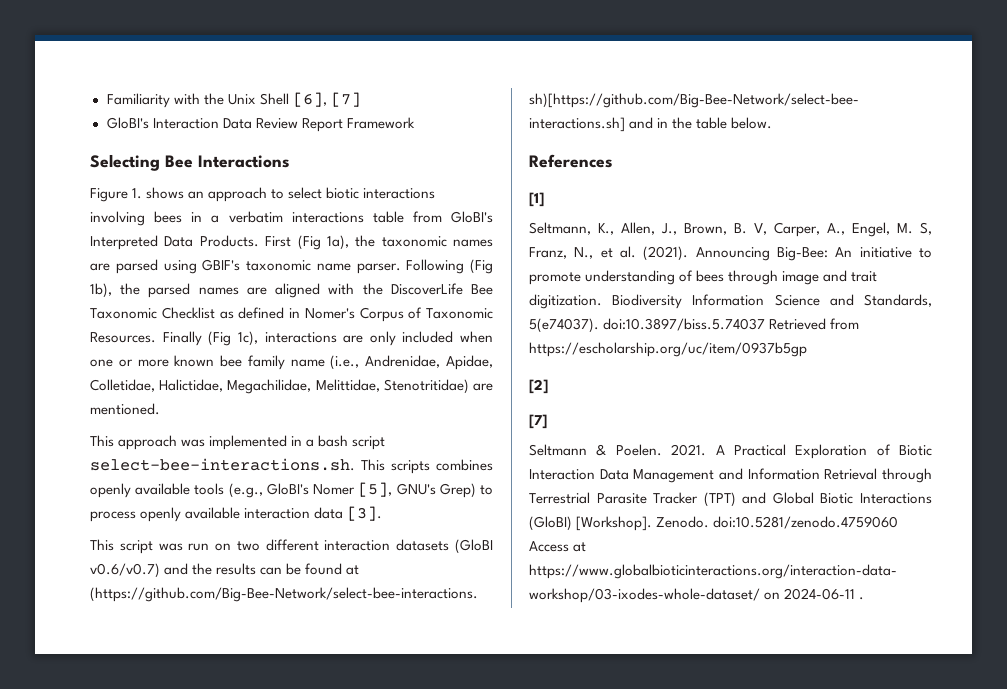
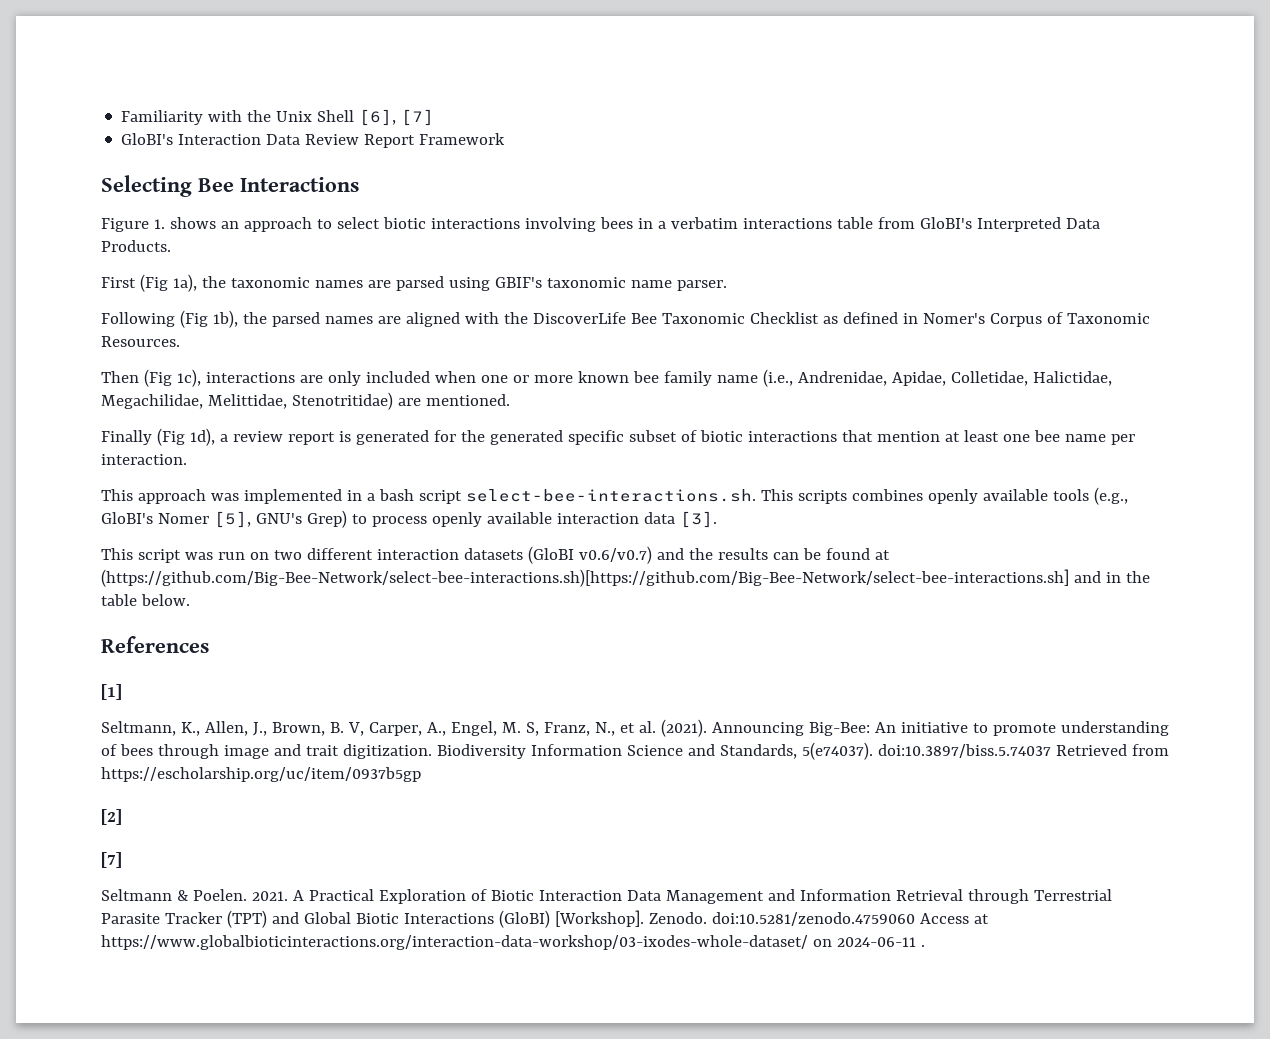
(259, 241) none -> (171, 246) //
(401, 268) none -> (727, 285) //
[162,331,202,346] Finally -> [101,371,139,383] // Then
(160, 409) none -> [101,428,1135,446] [101,454,187,465] // Finally (Fig 1d), a review report is generated for the generated specific subset of biotic interactions that mention at least one bee name per interaction.

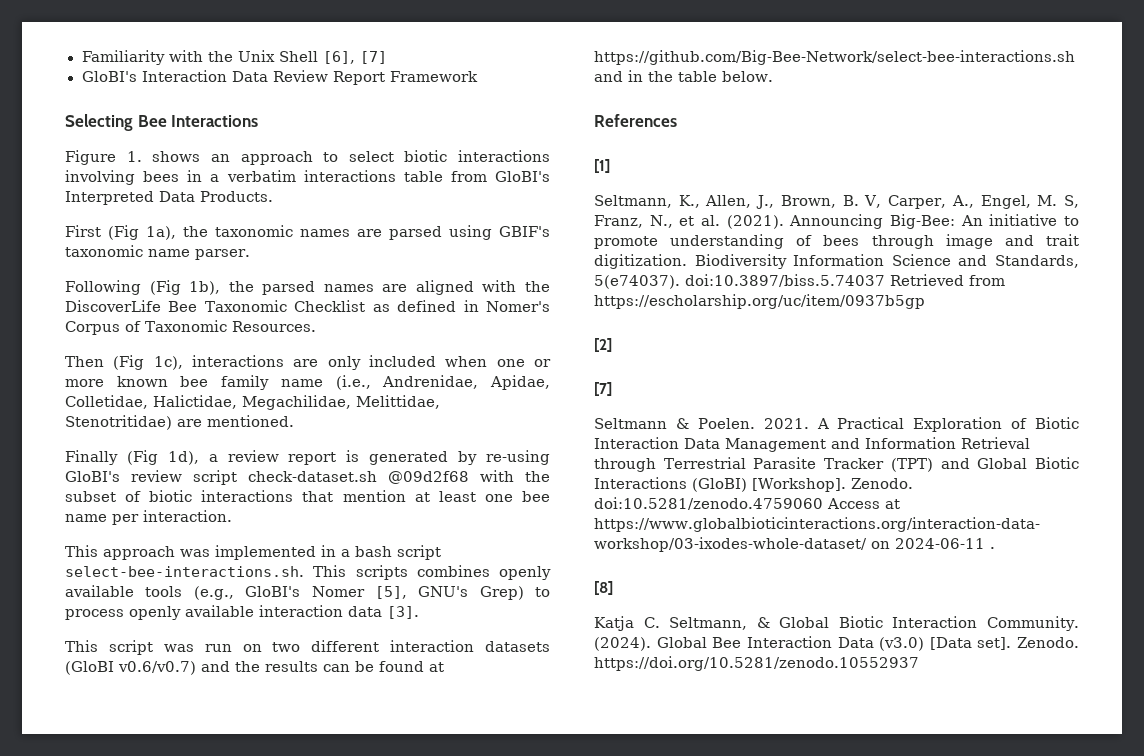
[433,430,624,445] for the generated specific -> [458,450,551,465] [65,470,550,485] by re-using GloBI's review script check-dataset.sh @09d2f68 with the
[101,569,1069,587] (https://github.com/Big-Bee-Network/select-bee-interactions.sh)[https://github.com/Big-Bee-Network/select-bee-interactions.sh] -> [594,50,1075,65] https://github.com/Big-Bee-Network/select-bee-interactions.sh
(925, 946) none -> [594,581,613,595] [594,616,1080,631] [594,636,1079,651] [594,656,919,671] // [8] // Katja C. Seltmann, & Global Biotic Interaction Community. (2024). Global Bee Interaction Data (v3.0) [Data set]. Zenodo. https://doi.org/10.5281/zenodo.10552937

